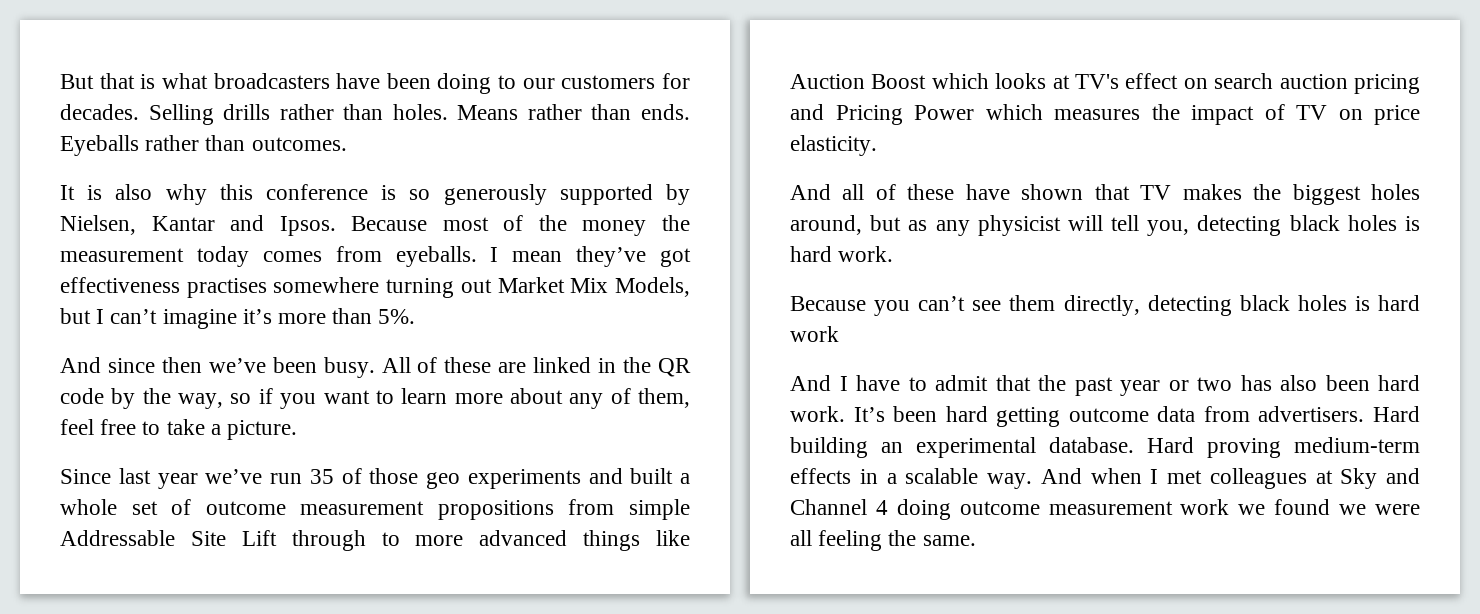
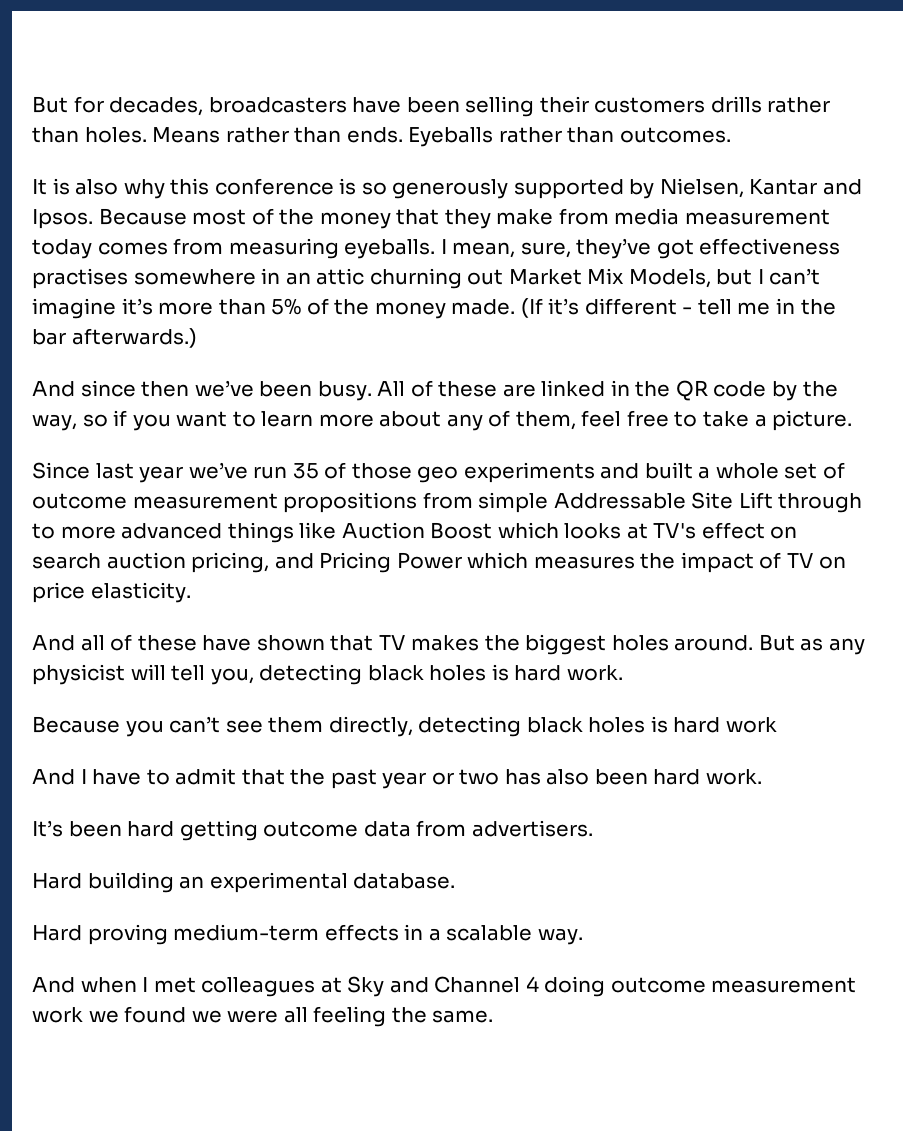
[60,73,690,94] [60,104,214,125] But that is what broadcasters have been doing to our customers for decades. Selling -> [32,96,706,117] But for decades, broadcasters have been selling their customers
[661,215,690,231] the -> [396,208,680,229] that they make from media
(382, 254) none -> [228,238,339,259] measuring
[512,251,563,262] mean -> [452,242,571,258] mean, sure,
[386,278,455,298] turning -> [261,268,462,289] in an attic churning
[378,309,416,324] 5%. -> [271,298,836,319] [32,328,197,348] 5% of the money made. (If it’s different - tell me in the bar afterwards.)
[1354,74,1420,94] pricing -> [191,552,270,573] pricing,
[790,215,902,235] around, but -> [674,634,795,651] around. But
(845, 414) none -> (763, 777) //
(1365, 414) none -> (593, 828) //
(1134, 445) none -> (456, 881) //
(1032, 481) none -> (583, 936) //

